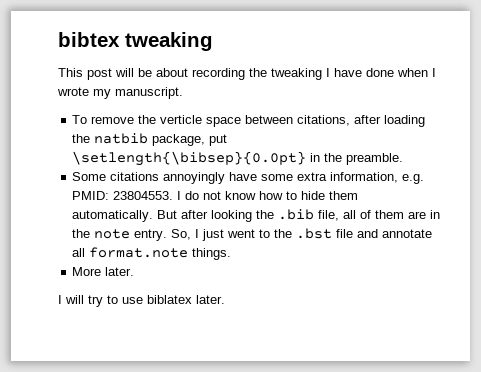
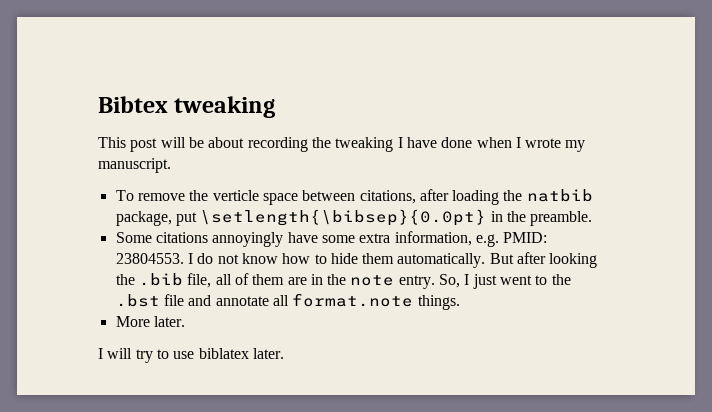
[58,32,120,47] bibtex -> [98,96,168,113] Bibtex

